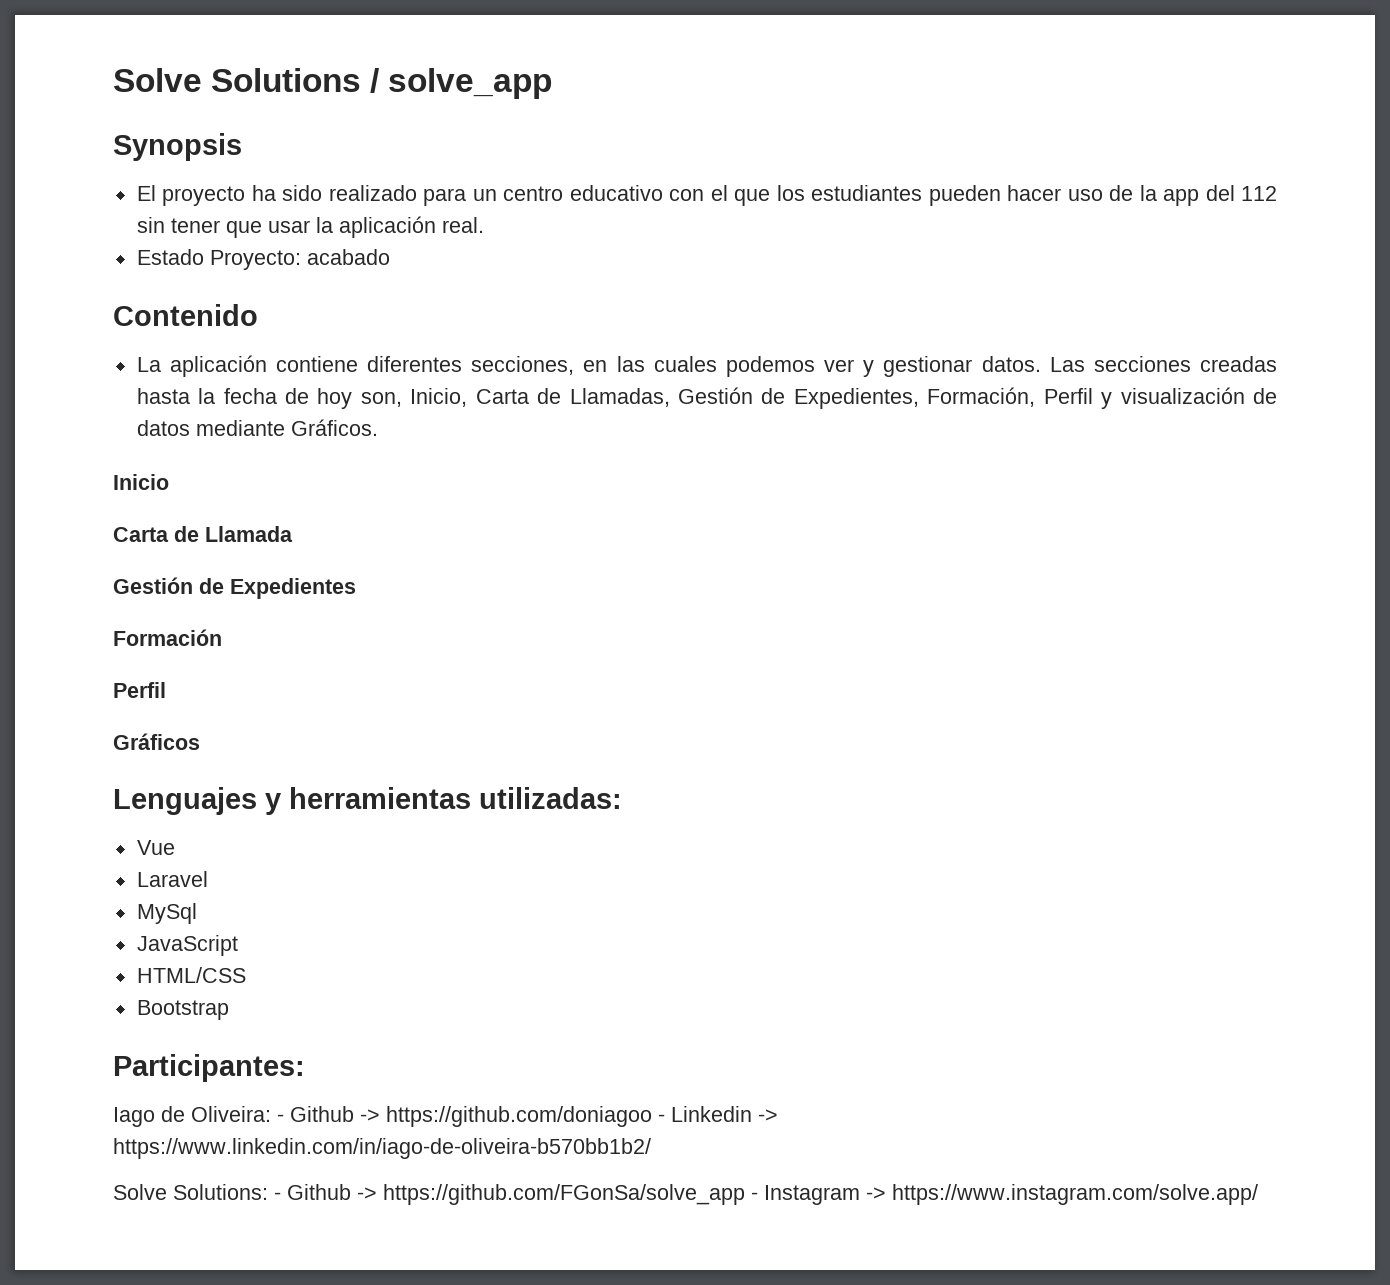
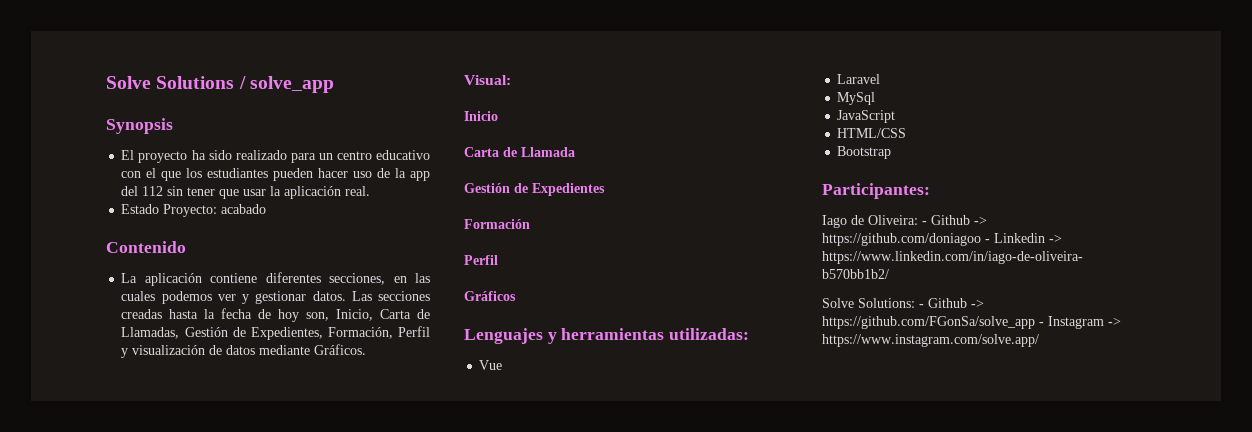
(378, 427) none -> [464,75,511,85] // Visual:

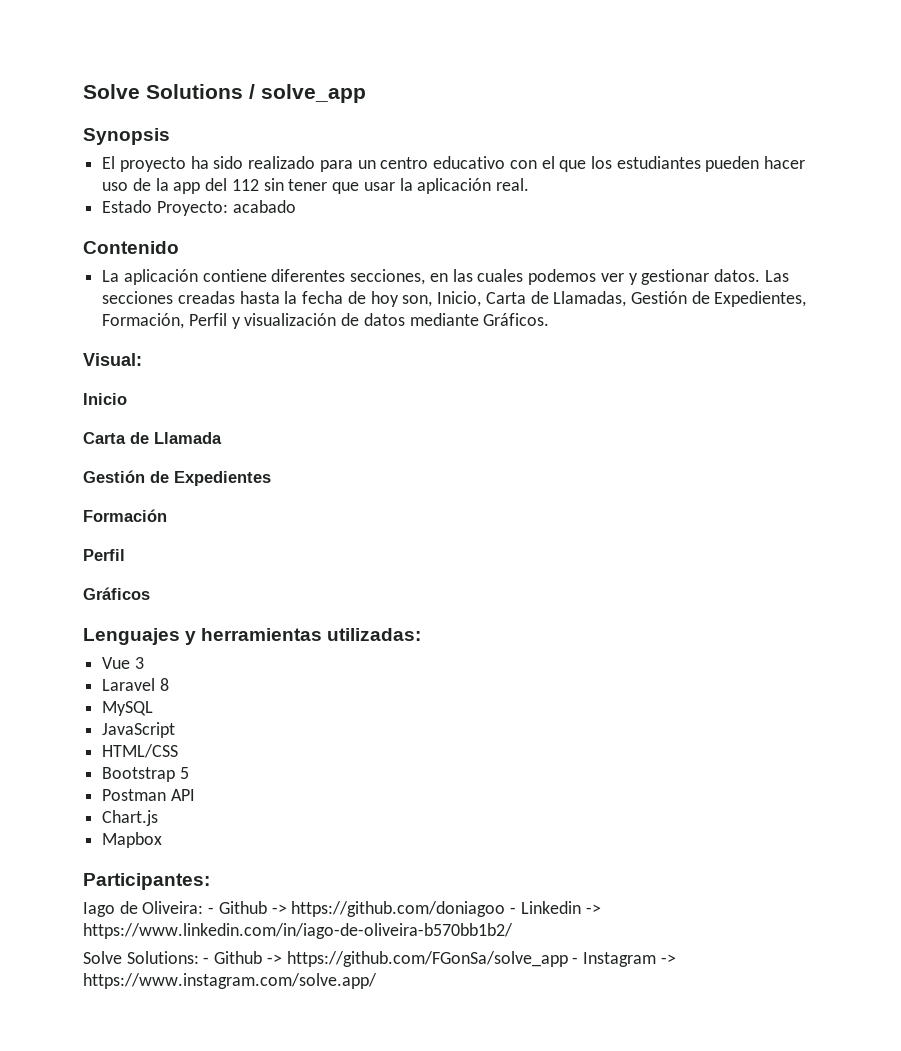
(503, 365) none -> [134,657,144,669] 3
[837,92,876,105] // MySql -> [159,678,169,691] [102,701,154,716] 8 // MySQL
(892, 152) none -> [179,767,189,779] [102,789,195,801] [102,810,159,826] [102,832,163,848] 5 // Postman API // Chart.js // Mapbox

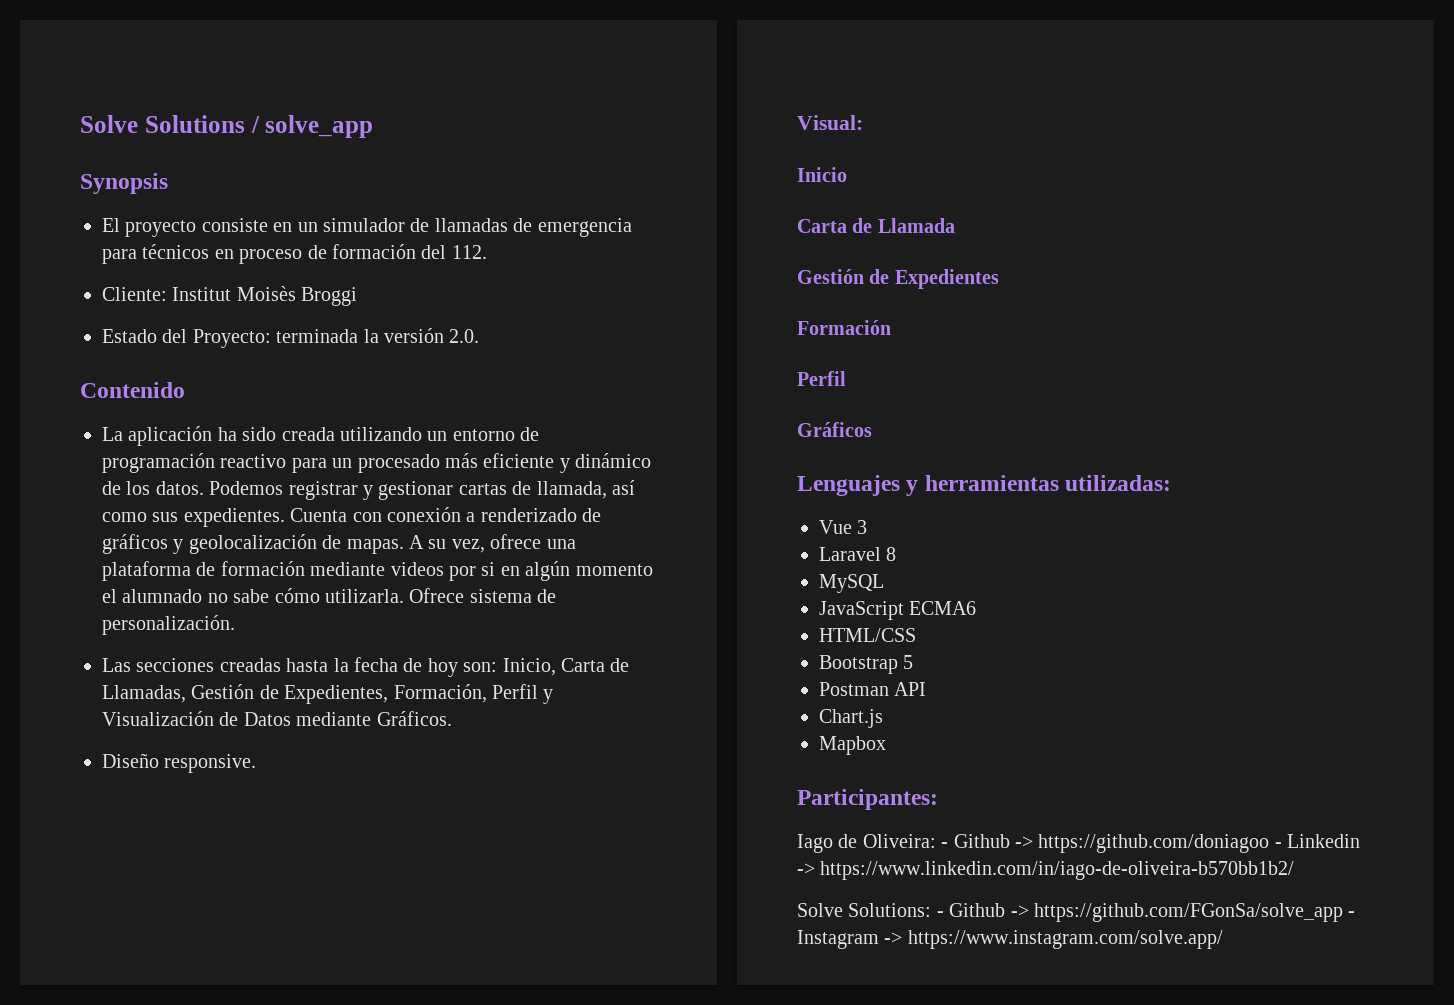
[190,156,806,172] [102,178,529,194] [102,200,296,216] [83,241,179,254] [102,269,760,285] ha sido realizado para un centro educativo con el que los estudiantes pueden hacer uso de la app del 112 sin tener que usar la aplicación real. // Estado Proyecto: acabado // Contenido // La aplicación contiene diferentes secciones, en las cuales podemos ver y gestionar datos. -> [201,218,632,237] [102,244,487,264] [102,286,358,306] [102,328,480,348] [80,382,185,398] [102,426,540,446] [102,453,652,473] [102,480,635,500] [102,507,602,527] [102,534,576,554] [102,561,653,581] [102,588,557,603] [102,615,235,635] consiste en un simulador de llamadas de emergencia para técnicos en proceso de formación del 112. // Cliente: Institut Moisès Broggi // Estado del Proyecto: terminada la versión 2.0. // Contenido // La aplicación ha sido creada utilizando un entorno de programación reactivo para un procesado más eficiente y dinámico de los datos. Podemos registrar y gestionar cartas de llamada, así como sus expedientes. Cuenta con conexión a renderizado de gráficos y geolocalización de mapas. A su vez, ofrece una plataforma de formación mediante videos por si en algún momento el alumnado no sabe cómo utilizarla. Ofrece sistema de personalización. //
[402,295,433,307] son, -> [463,662,498,672] son:
[244,313,405,326] visualización de datos -> [102,711,291,726] Visualización de Datos
(550, 319) none -> [102,753,257,773] // Diseño responsive.
(176, 730) none -> [909,601,977,615] ECMA6

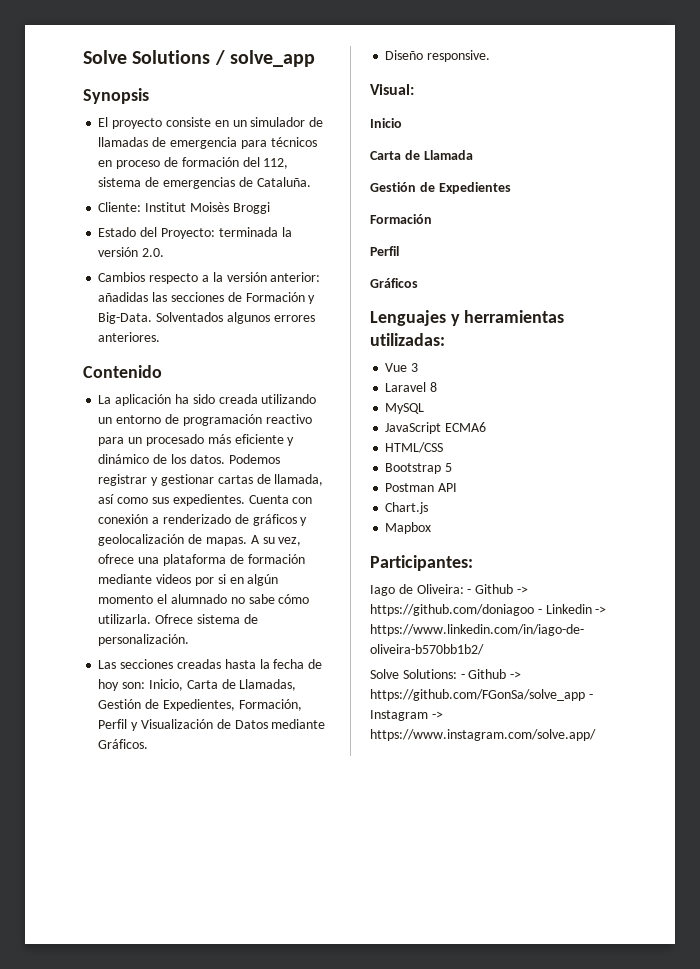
[451,245,487,259] 112. -> [263,158,289,169] [98,177,311,189] 112, sistema de emergencias de Cataluña.
(480, 336) none -> [98,272,321,284] [98,292,316,304] [98,312,315,324] [98,332,161,342] // Cambios respecto a la versión anterior: añadidas las secciones de Formación y Big-Data. Solventados algunos errores anteriores.

